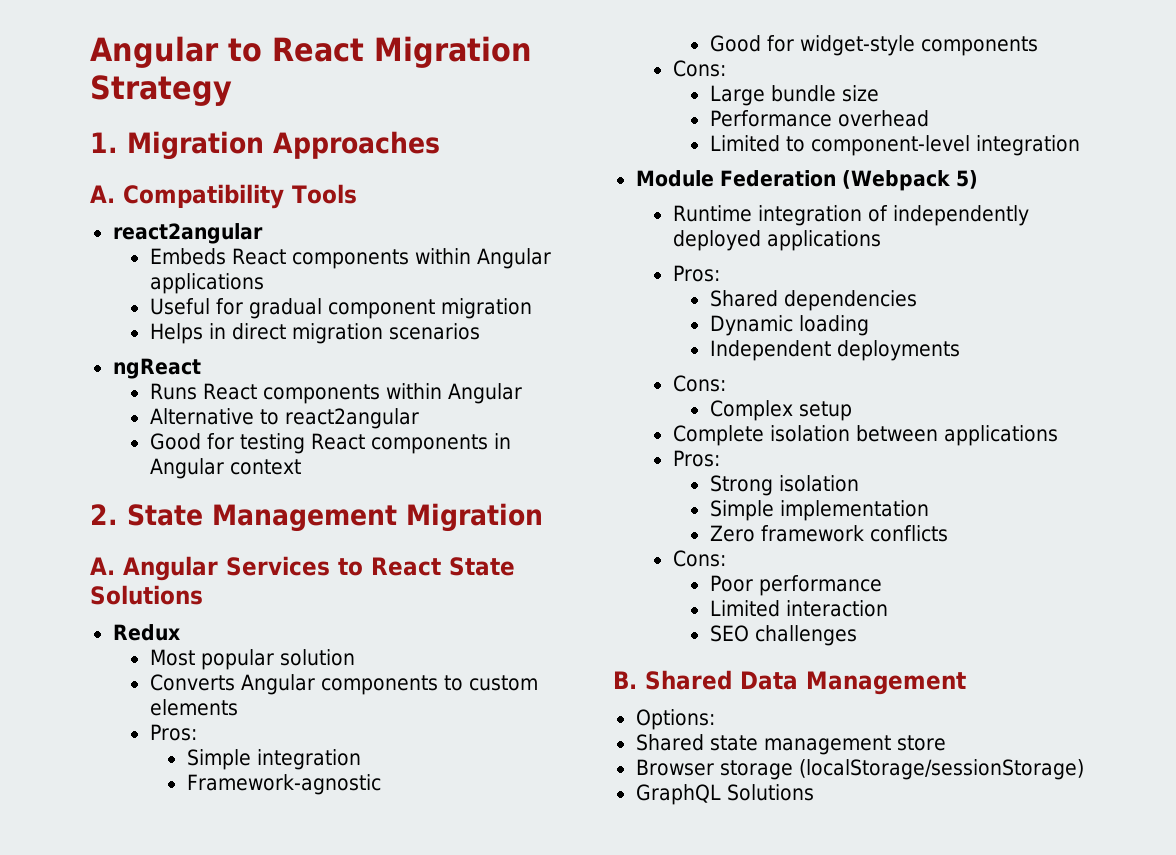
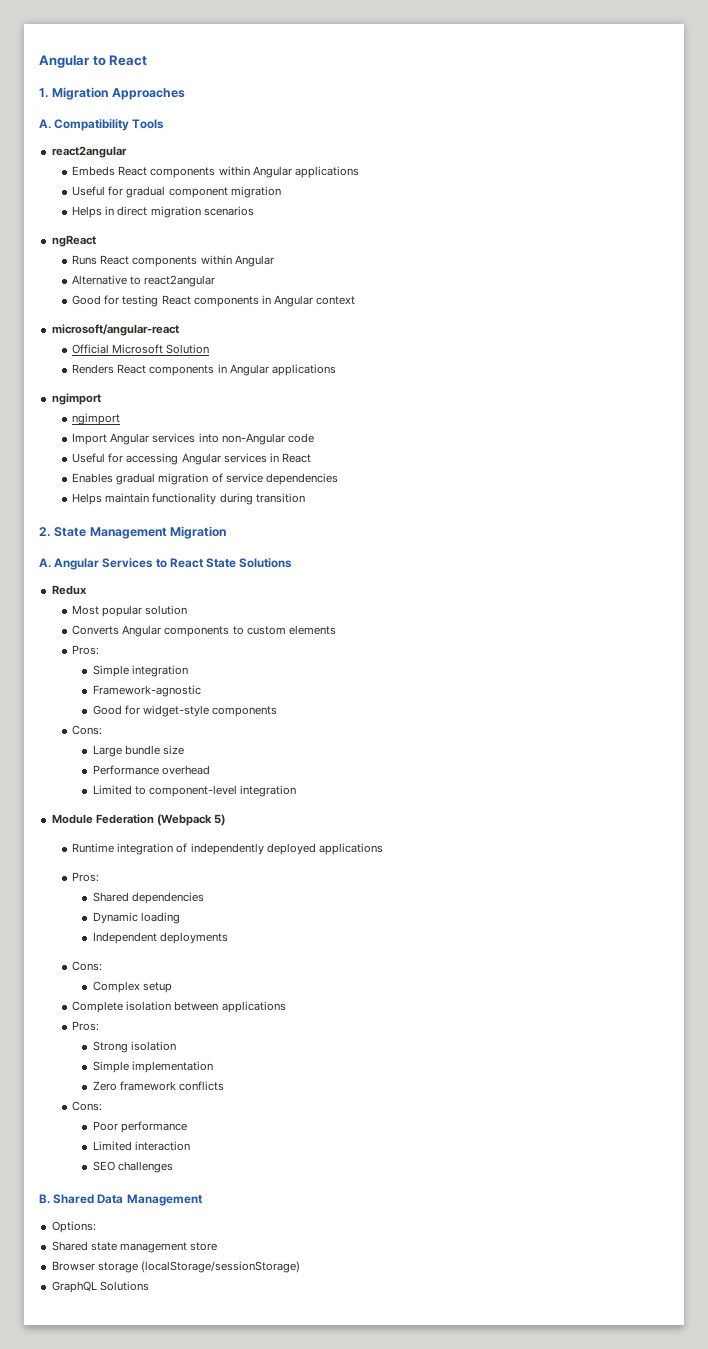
[374,36,532,68] [90,75,232,106] Migration Strategy -> (148, 60) none
(301, 467) none -> [51,324,179,336] [72,344,210,354] [72,364,336,376] [51,393,101,405] [72,413,121,425] [72,433,314,445] [72,453,311,465] [72,473,338,485] [72,493,305,505] // microsoft/angular-react // Official Microsoft Solution // Renders React components in Angular applications // ngimport // ngimport // Import Angular services into non-Angular code // Useful for accessing Angular services in React // Enables gradual migration of service dependencies // Helps maintain functionality during transition

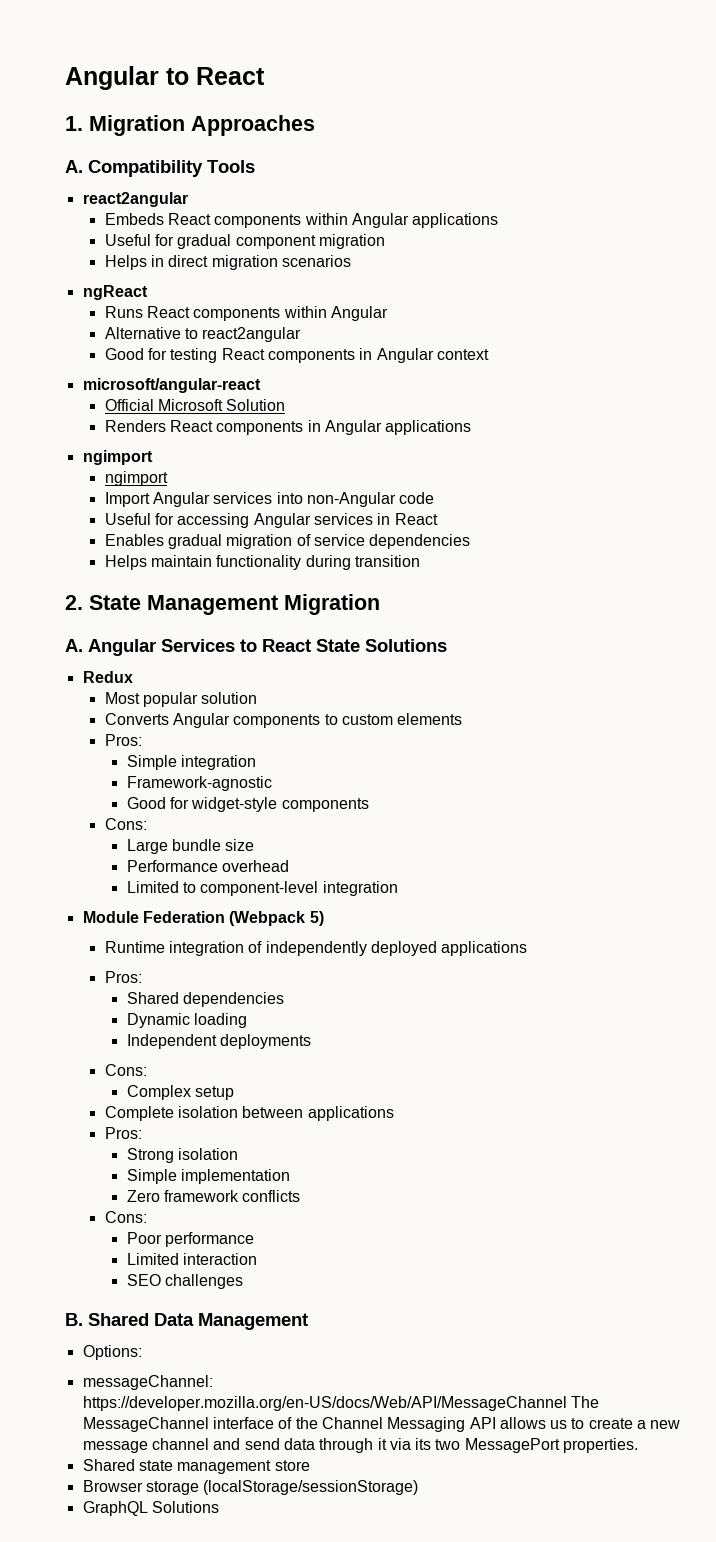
(96, 1227) none -> [82,1375,213,1390] [82,1396,599,1411] [82,1417,681,1432] [82,1438,639,1453] // messageChannel: https://developer.mozilla.org/en-US/docs/Web/API/MessageChannel The MessageChannel interface of the Channel Messaging API allows us to create a new message channel and send data through it via its two MessagePort properties.

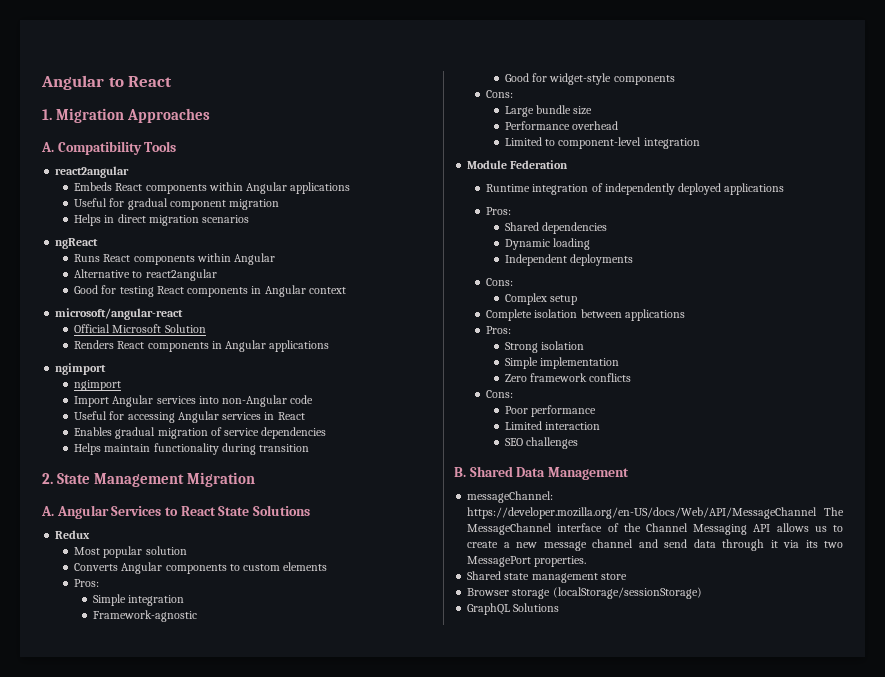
[229,911,324,926] (Webpack 5) -> (569, 164) none
[82,1345,142,1360] // Options: -> (629, 473) none

